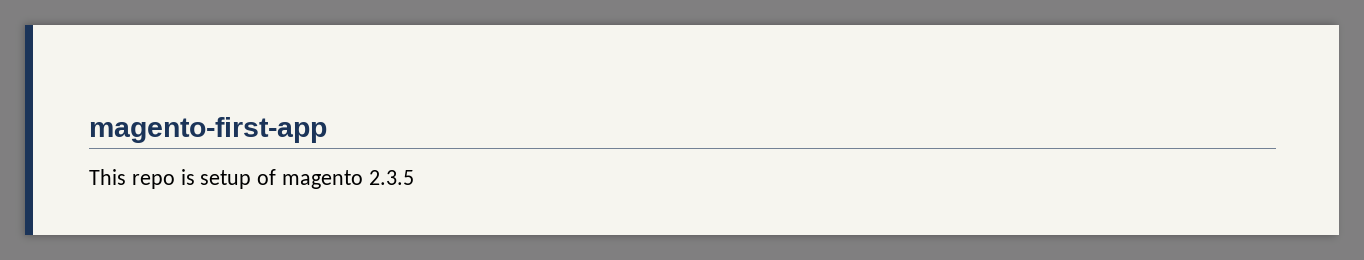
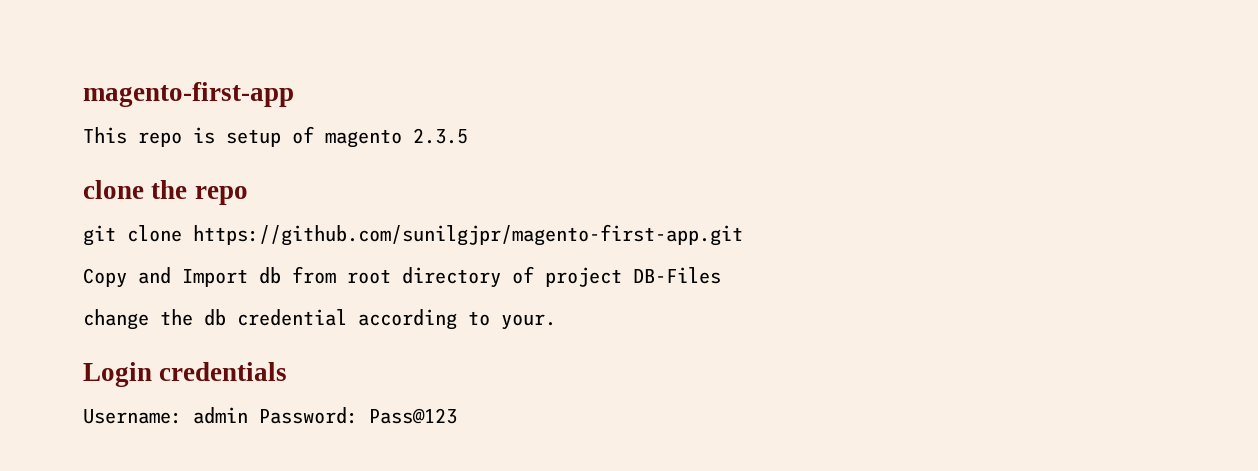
(414, 177) none -> [83,180,248,205] [83,224,743,246] [83,266,721,288] [83,309,556,330] [83,362,288,387] [83,407,457,424] // clone the repo // git clone https://github.com/sunilgjpr/magento-first-app.git // Copy and Import db from root directory of project DB-Files // change the db credential according to your. // Login credentials // Username: admin Password: Pass@123

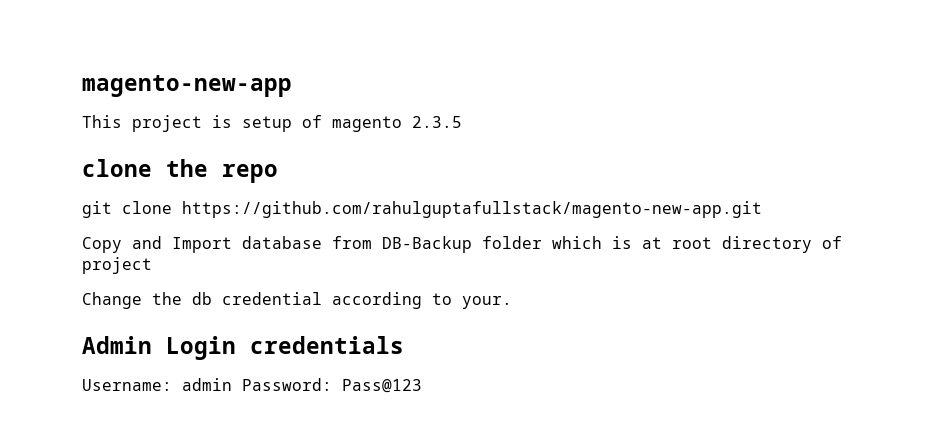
[83,82,294,107] magento-first-app -> [82,75,292,97] magento-new-app
[138,132,182,147] repo -> [132,115,202,132] project
[193,224,743,246] https://github.com/sunilgjpr/magento-first-app.git -> [182,201,762,218] https://github.com/rahulguptafullstack/magento-new-app.git
[259,266,336,284] db from -> [242,236,662,253] database from DB-Backup folder which is at
[633,267,721,284] [83,309,149,330] DB-Files // change -> [82,292,142,309] // Change
(556, 322) none -> [82,336,152,354] Admin

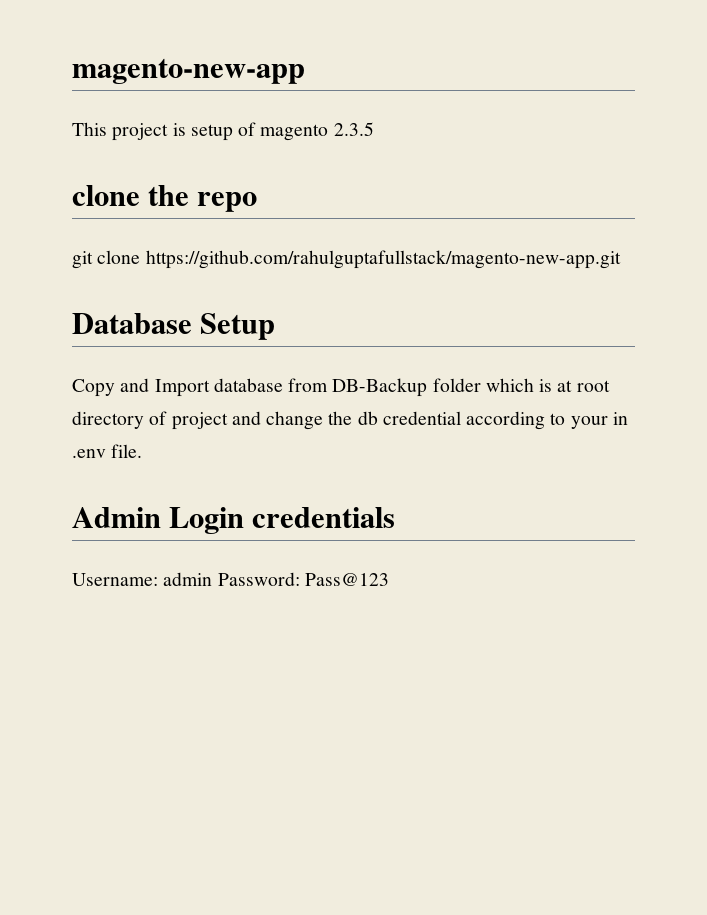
(762, 209) none -> [72,313,276,340] // Database Setup
[82,292,142,309] // Change -> [231,411,324,430] and change
[462,296,512,309] your. -> [570,412,628,429] [72,444,143,458] your in .env file.

